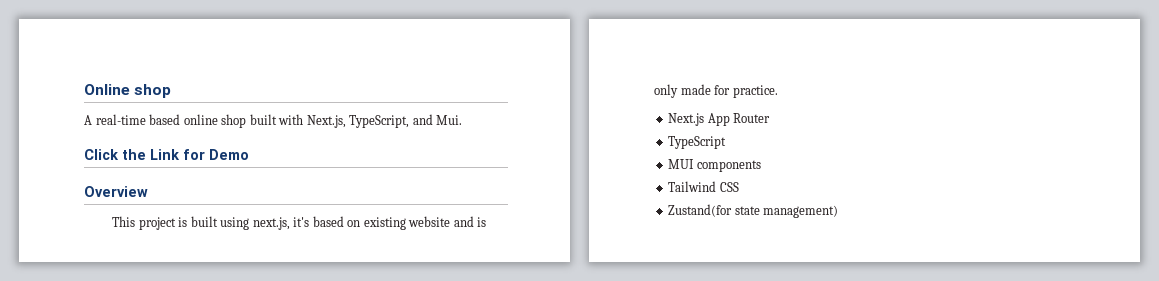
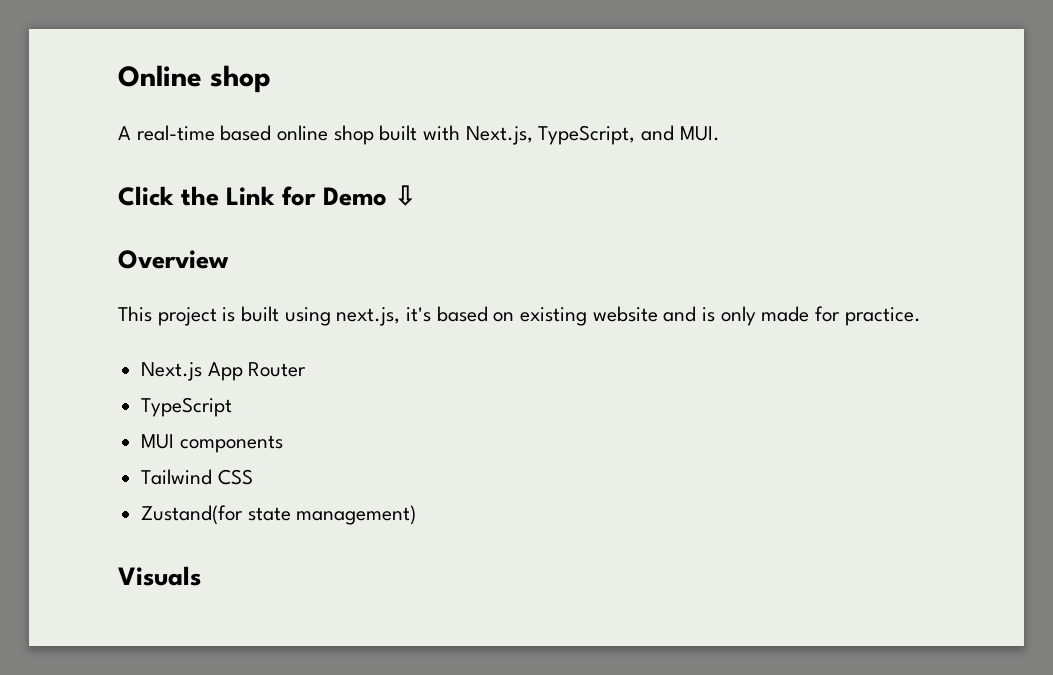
[436,115,463,125] Mui. -> [679,126,720,141] MUI.
(249, 154) none -> [393,185,417,206] ⇩
(839, 211) none -> [118,566,201,586] // Visuals

